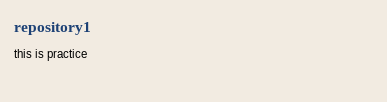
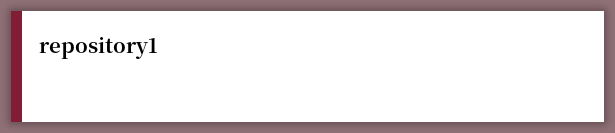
[14,49,88,61] // this is practice -> (158, 48) none

